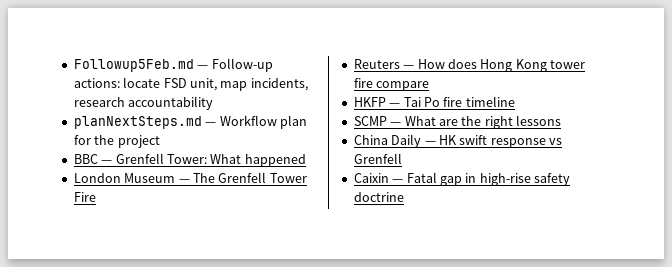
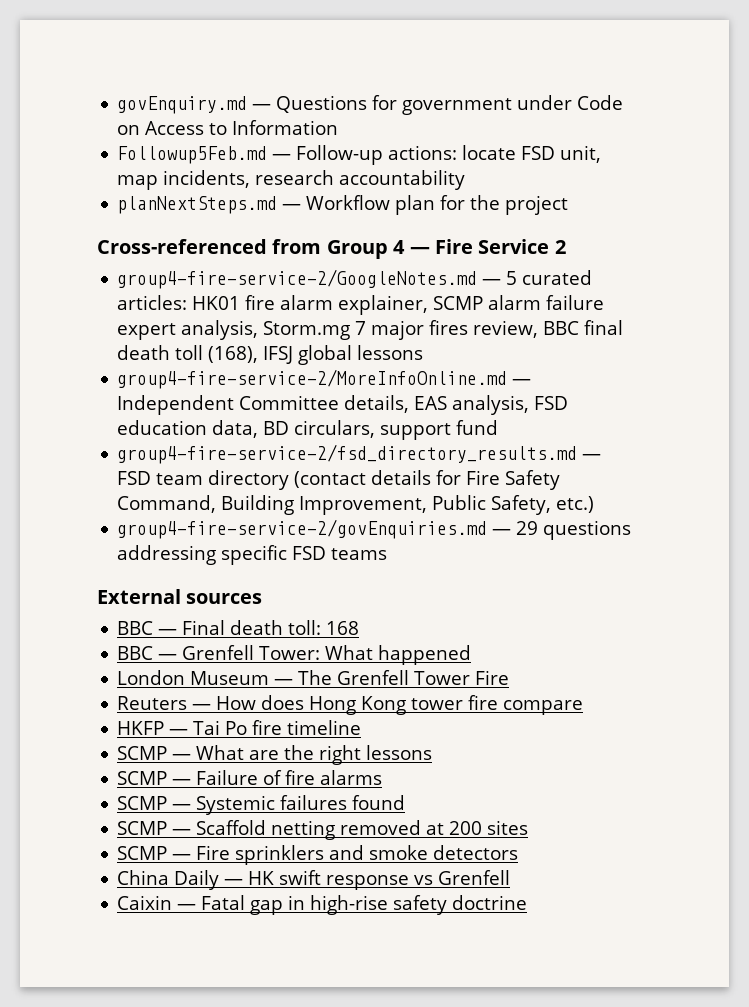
(73, 65) none -> [117,95,624,115] [117,120,339,135] govEnquiry.md — Questions for government under Code on Access to Information //
(160, 141) none -> [97,239,566,259] [117,269,593,289] [117,295,605,315] [117,320,624,340] [117,345,424,365] [117,369,532,389] [117,395,569,415] [117,420,499,440] [117,444,602,464] [117,470,561,490] [117,495,595,515] [117,519,632,540] [117,545,388,565] [97,589,263,604] [117,620,360,635] // Cross-referenced from Group 4 — Fire Service 2 // group4-fire-service-2/GoogleNotes.md — 5 curated articles: HK01 fire alarm explainer, SCMP alarm failure expert analysis, Storm.mg 7 major fires review, BBC final death toll (168), IFSJ global lessons // group4-fire-service-2/MoreInfoOnline.md — Independent Committee details, EAS analysis, FSD education data, BD circulars, support fund // group4-fire-service-2/fsd_directory_results.md — FSD team directory (contact details for Fire Safety Command, Building Improvement, Public Safety, etc.) // group4-fire-service-2/govEnquiries.md — 29 questions addressing specific FSD teams // External sources // BBC — Final death toll: 168
(561, 120) none -> [117,770,383,785] [117,795,406,815] [117,820,529,840] [117,845,519,865] // SCMP — Failure of fire alarms // SCMP — Systemic failures found // SCMP — Scaffold netting removed at 200 sites // SCMP — Fire sprinklers and smoke detectors

